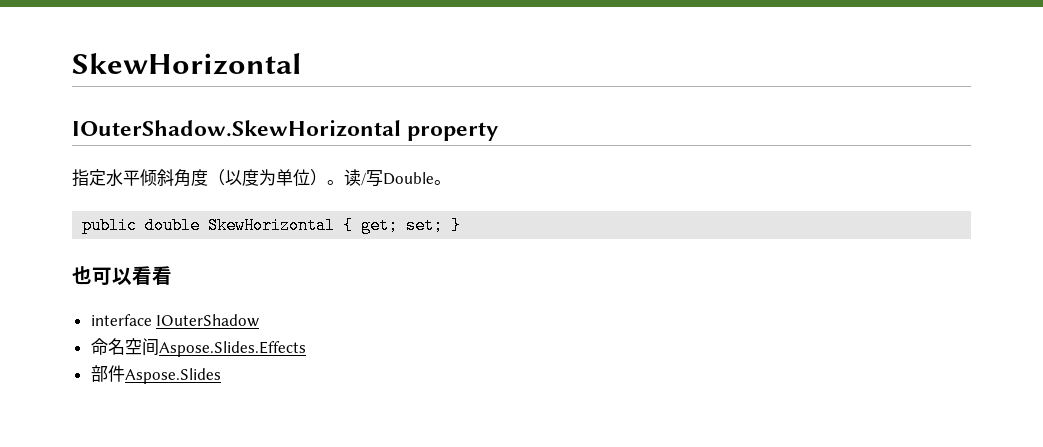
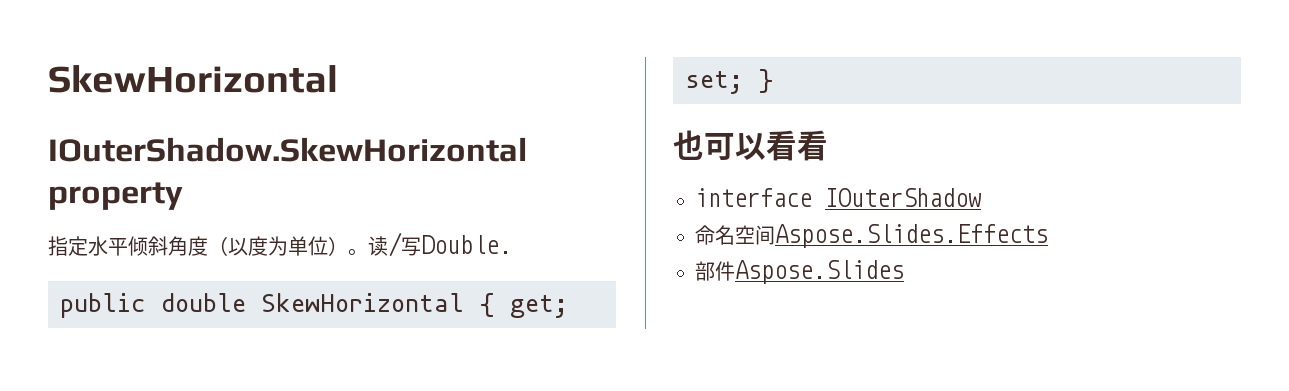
[383,172,451,185] Double。 -> [421,235,512,254] Double.

